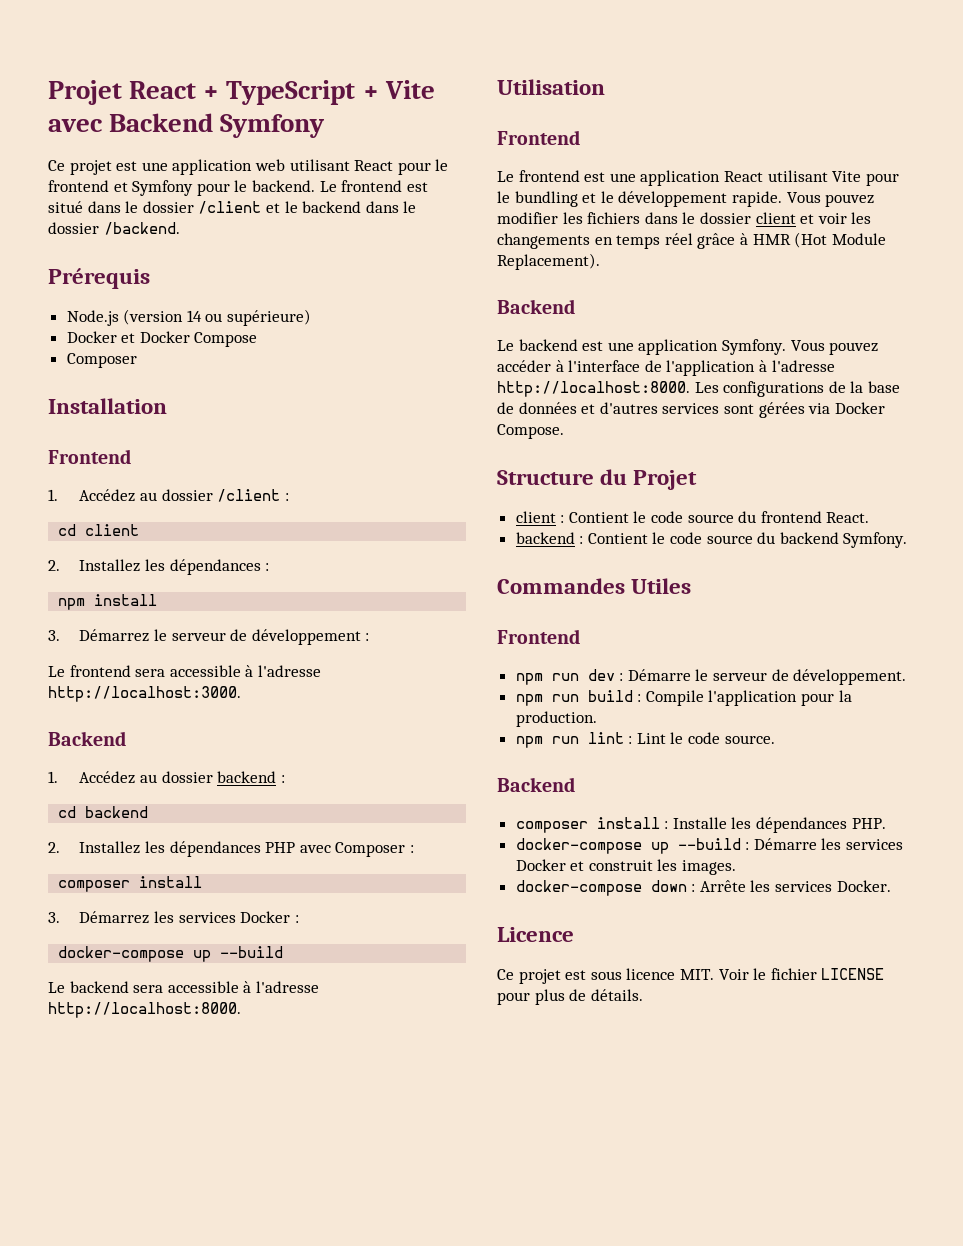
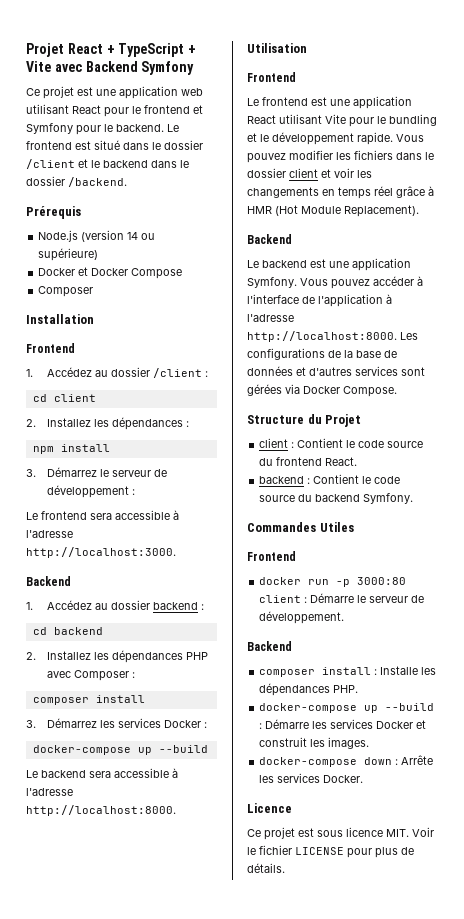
[515,669,615,685] npm run dev -> [259,577,407,587] [259,595,302,603] docker run -p 3000:80 client
[515,690,852,706] [515,711,597,727] [515,732,775,748] // npm run build : Compile l'application pour la production. // npm run lint : Lint le code source. -> (345, 617) none

